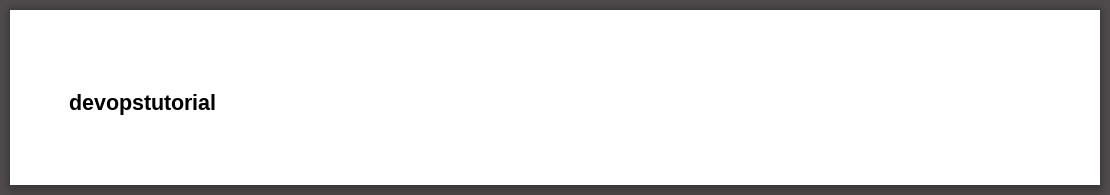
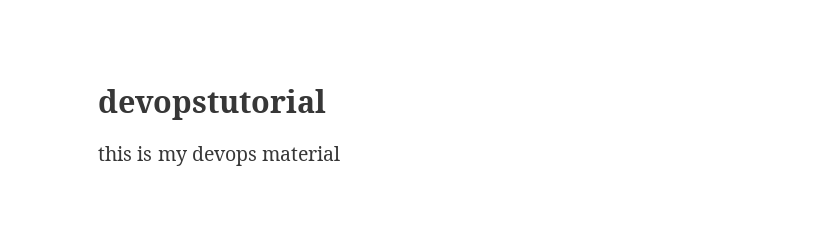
(216, 104) none -> [98,146,341,166] // this is my devops material

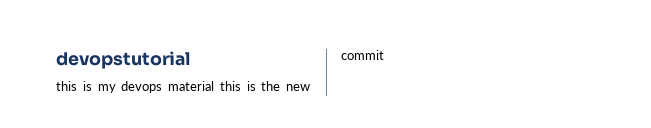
(341, 153) none -> [219,81,310,91] [341,50,384,60] this is the new commit

